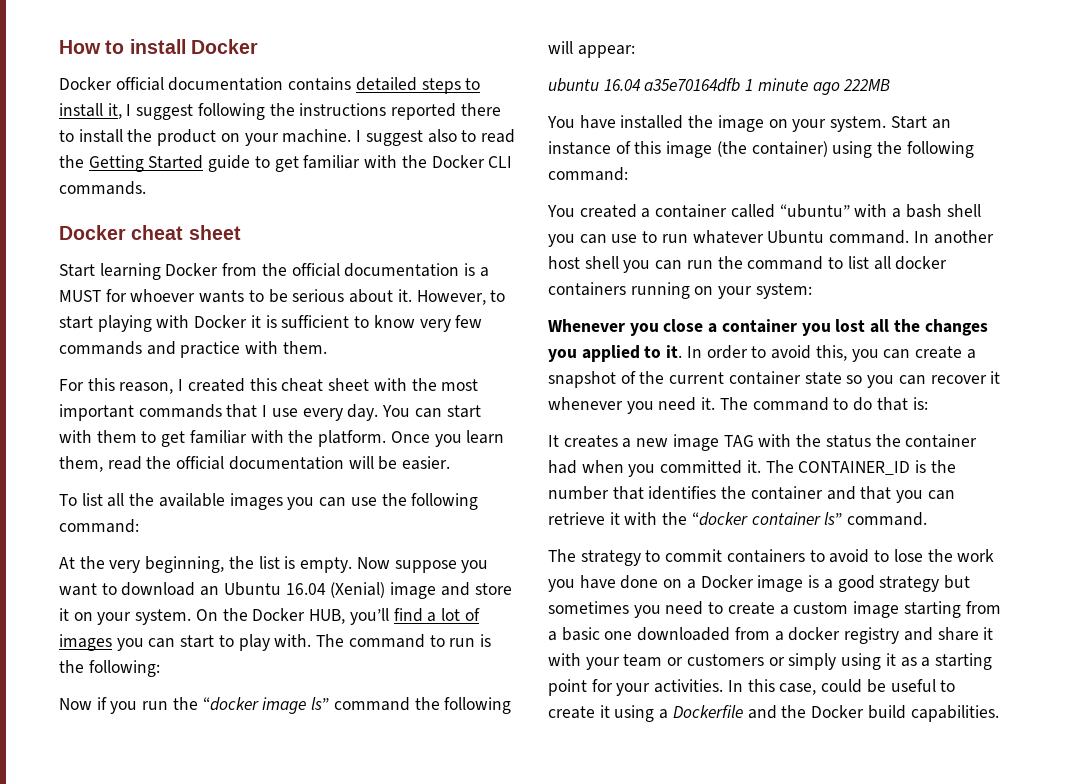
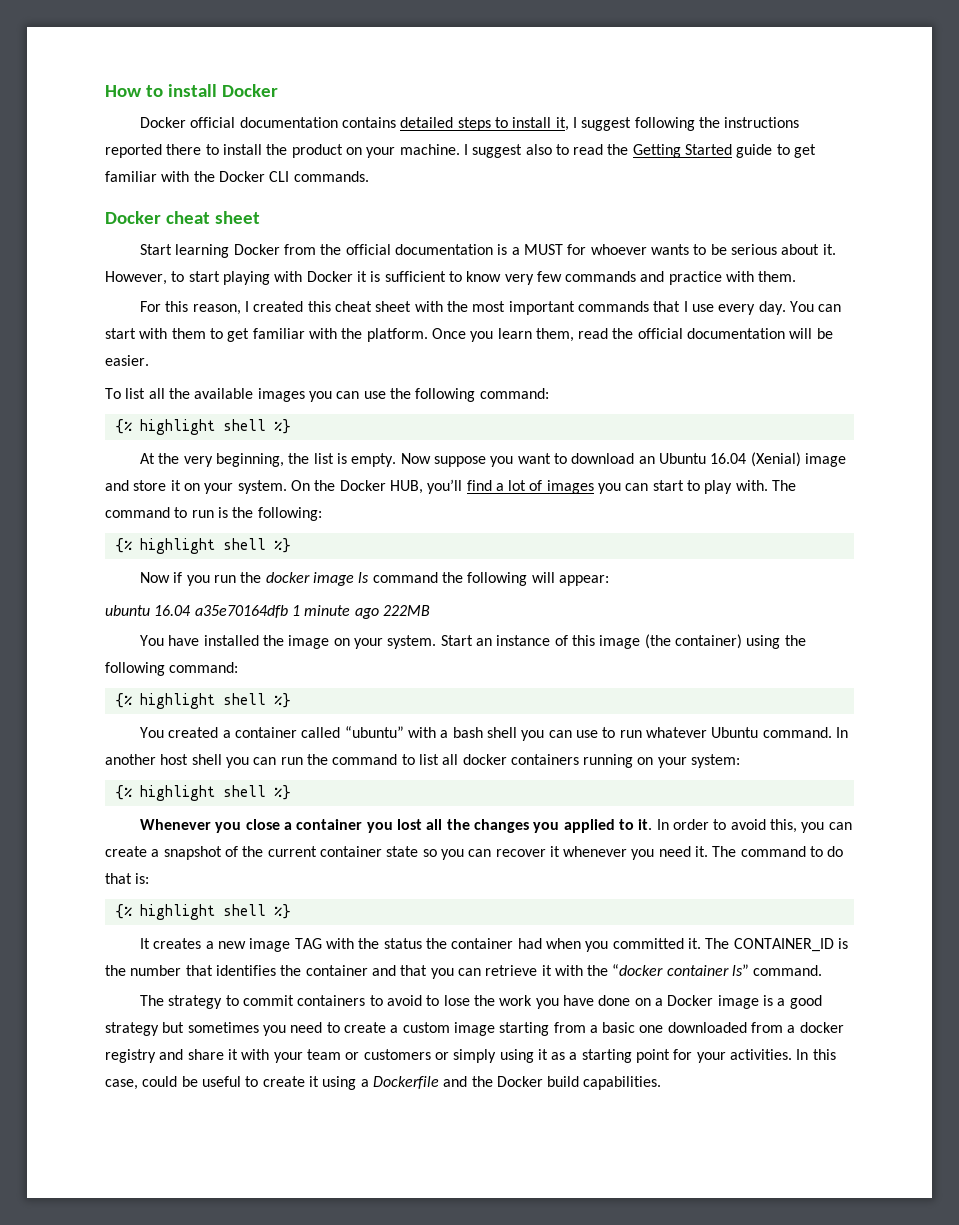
(139, 526) none -> [114,419,291,435] // {% highlight shell %}
(160, 668) none -> [114,538,291,554] // {% highlight shell %}
[202,697,330,714] “docker image ls” -> [265,572,370,586] docker image ls
(628, 174) none -> [114,693,291,709] // {% highlight shell %}
(812, 291) none -> [114,785,291,801] // {% highlight shell %}
(928, 403) none -> [114,904,291,920] // {% highlight shell %}

